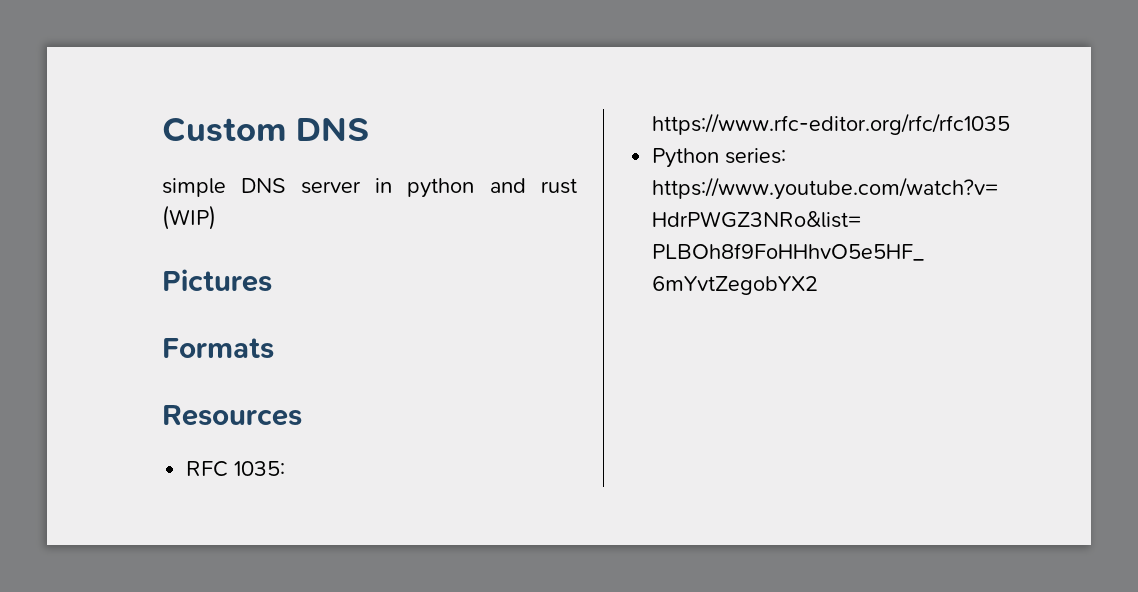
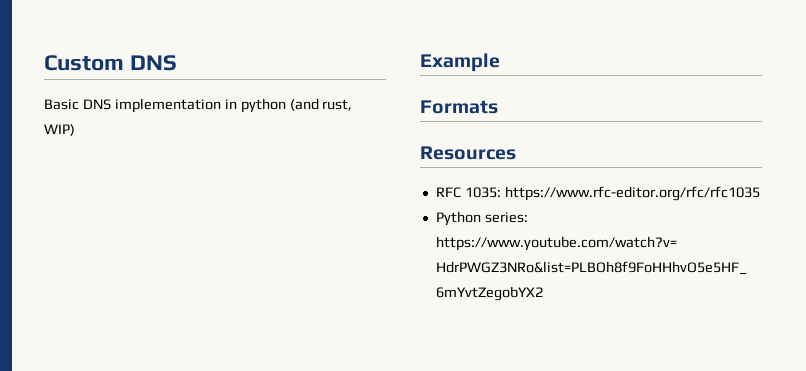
[162,178,577,198] [162,205,216,230] [162,269,272,292] simple DNS server in python and rust (WIP) // Pictures -> [44,98,353,113] [44,124,75,136] [420,53,500,72] Basic DNS implementation in python (and rust, WIP) // Example

